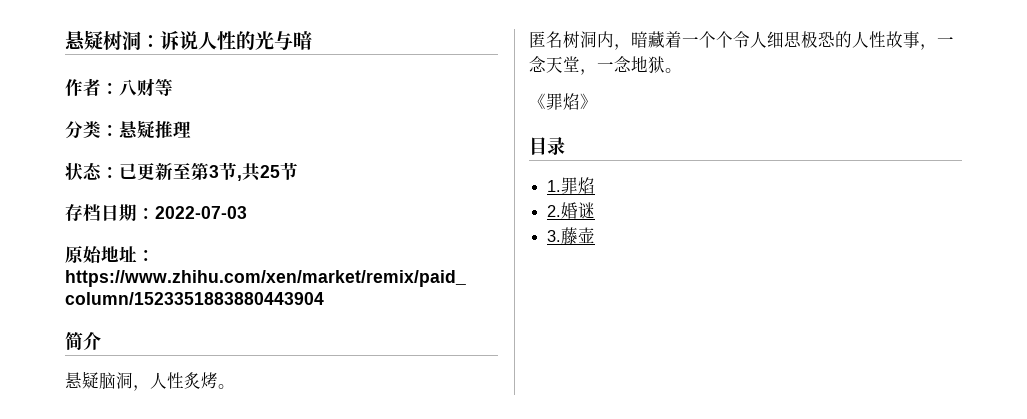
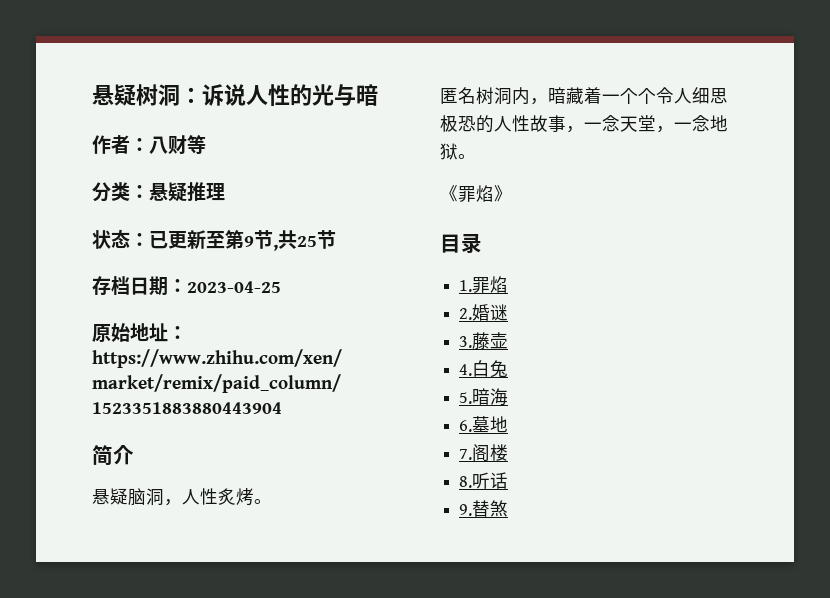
[209,165,219,178] 3 -> [244,236,254,247] 9
[155,206,247,219] 2022-07-03 -> [187,281,281,293] 2023-04-25
(596, 235) none -> [459,360,509,378] [459,388,509,406] [459,416,509,433] [459,444,509,462] [459,472,509,489] [459,500,509,517] // 4.白兔 // 5.暗海 // 6.墓地 // 7.阁楼 // 8.听话 // 9.替煞

